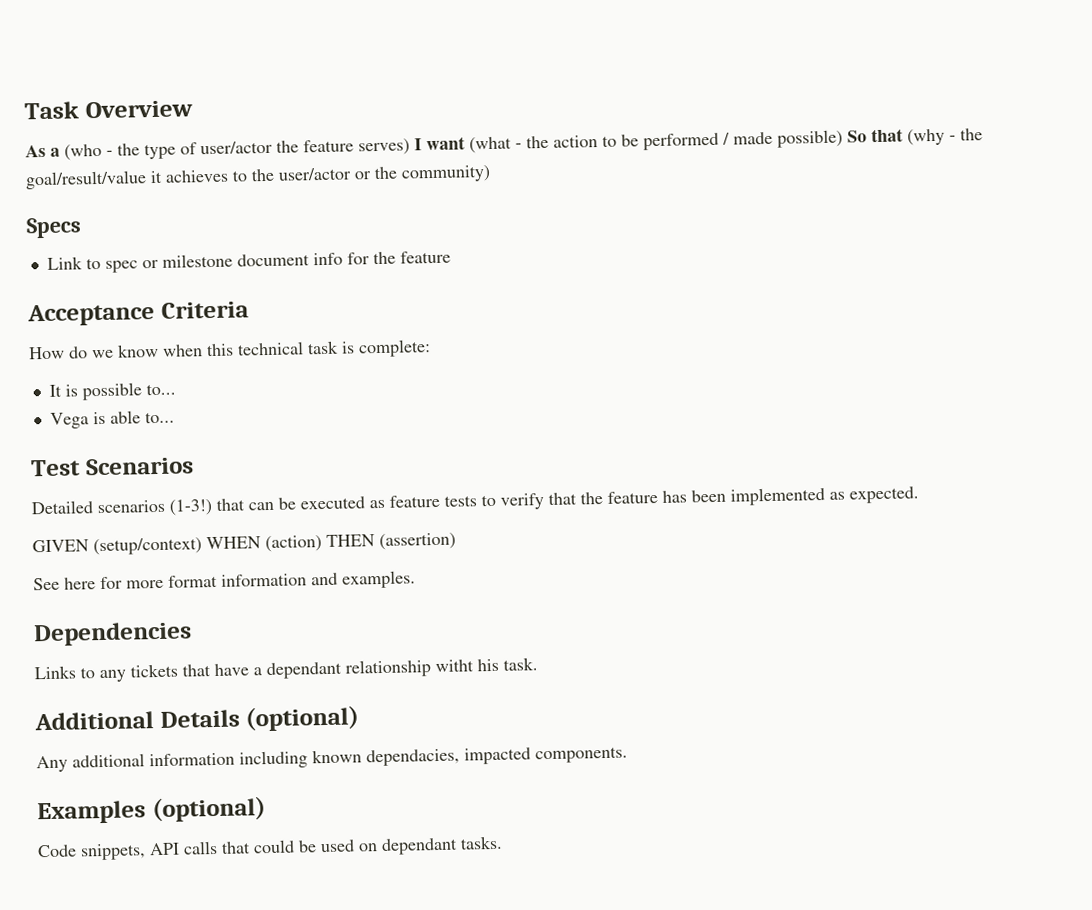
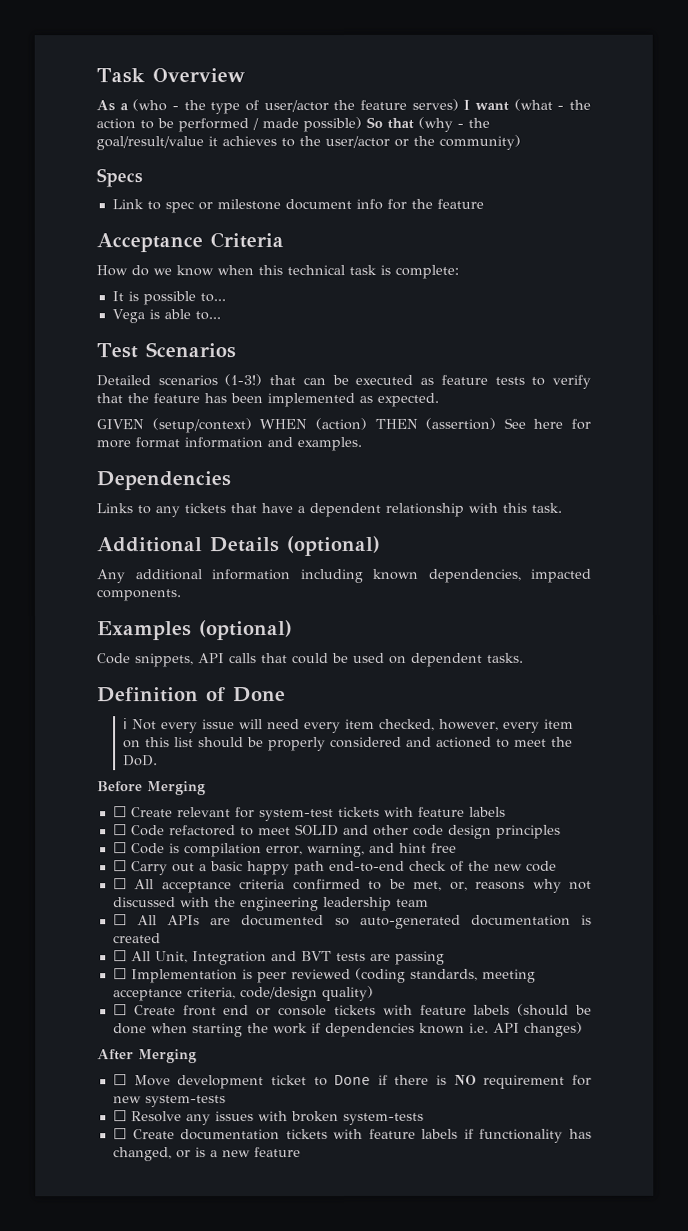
(456, 541) // -> (497, 423) none
[266,658,499,680] dependant relationship witht his -> [309,502,527,518] dependent relationship with this
[366,748,460,767] dependacies, -> [427,568,521,583] dependencies,
[381,837,458,856] dependant -> [411,652,483,667] dependent
(503, 842) none -> [97,687,286,703] [123,718,575,734] [123,736,574,752] [123,755,159,767] [97,781,206,796] [112,806,506,822] [112,824,561,839] [112,842,457,858] [112,860,557,876] [112,878,592,894] [112,896,429,912] [112,914,592,929] [112,933,161,944] [112,950,445,966] [112,967,536,984] [112,985,374,1002] [112,1003,592,1017] [112,1021,583,1038] [97,1049,197,1064] [112,1074,592,1090] [112,1095,226,1108] [112,1110,424,1126] [112,1128,593,1143] [112,1147,301,1162] // Definition of Done // ℹ Not every issue will need every item checked, however, every item on this list should be properly considered and actioned to meet the DoD. // Before Merging // ☐ Create relevant for system-test tickets with feature labels // ☐ Code refactored to meet SOLID and other code design principles // ☐ Code is compilation error, warning, and hint free // ☐ Carry out a basic happy path end-to-end check of the new code // ☐ All acceptance criteria confirmed to be met, or, reasons why not discussed with the engineering leadership team // ☐ All APIs are documented so auto-generated documentation is created // ☐ All Unit, Integration and BVT tests are passing // ☐ Implementation is peer reviewed (coding standards, meeting acceptance criteria, code/design quality) // ☐ Create front end or console tickets with feature labels (should be done when starting the work if dependencies known i.e. API changes) // After Merging // ☐ Move development ticket to Done if there is NO requirement for new system-tests // ☐ Resolve any issues with broken system-tests // ☐ Create documentation tickets with feature labels if functionality has changed, or is a new feature

